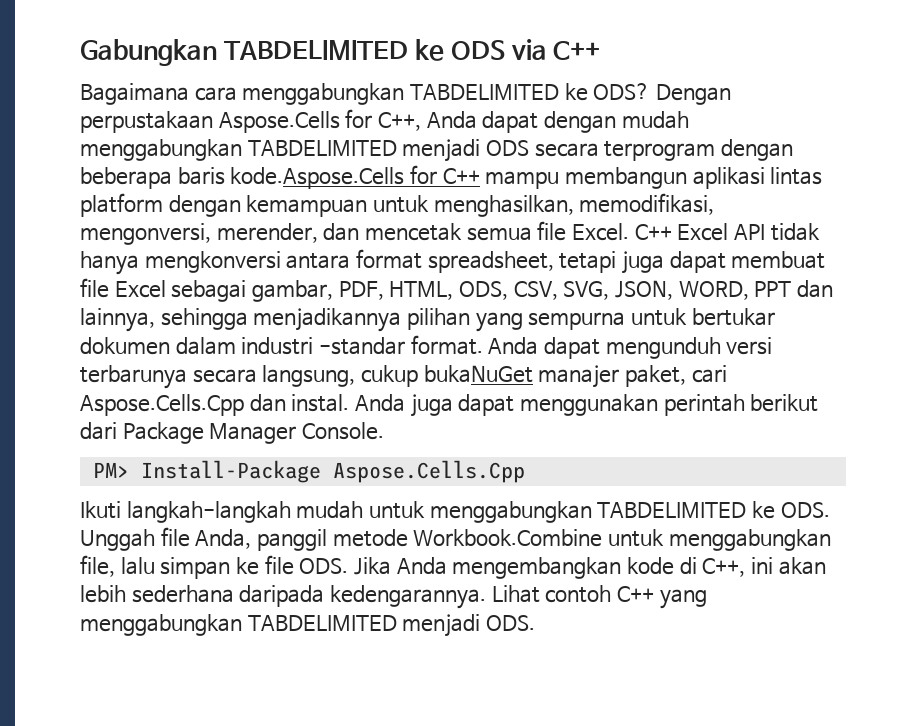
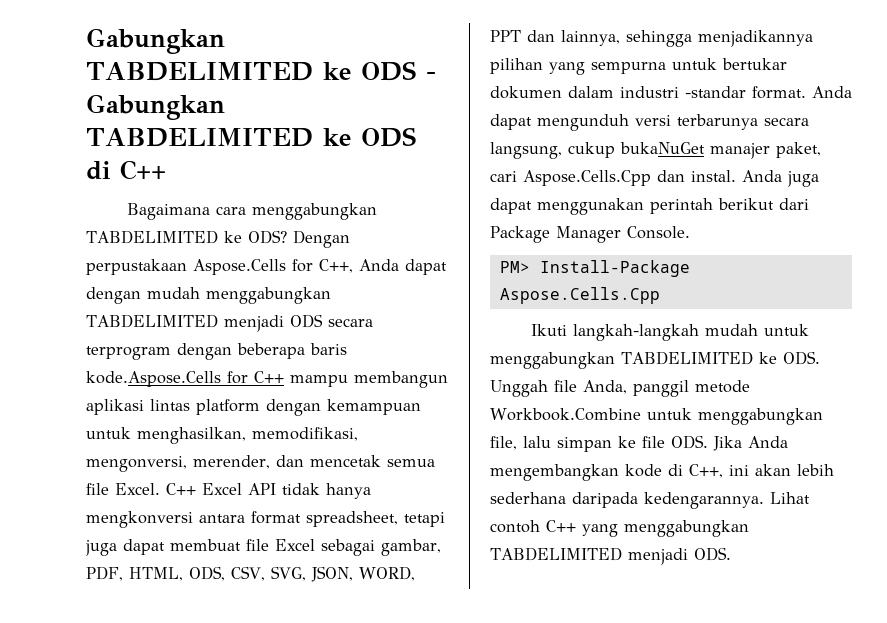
[80,39,547,66] Gabungkan TABDELIMITED ke ODS via -> [86,28,225,54] [86,61,436,81] [86,94,225,120] [86,127,416,147] [86,161,110,180] Gabungkan TABDELIMITED ke ODS - Gabungkan TABDELIMITED ke ODS di

